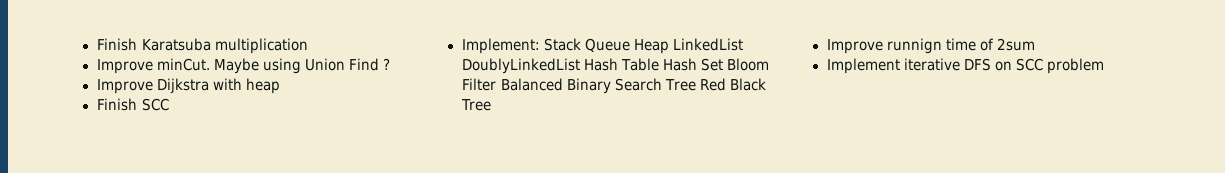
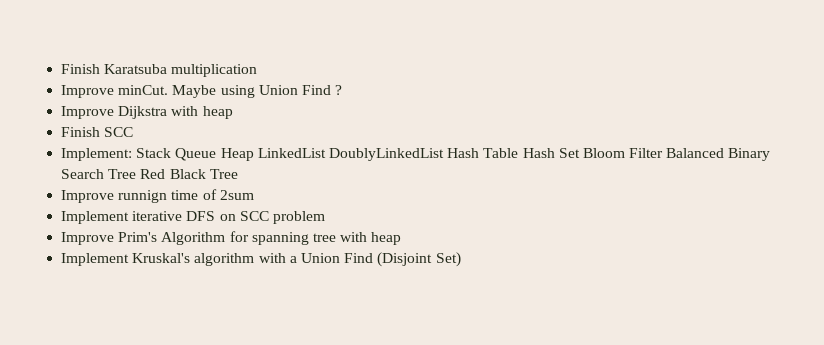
(1104, 66) none -> [61,231,402,245] [61,252,461,267] // Improve Prim's Algorithm for spanning tree with heap // Implement Kruskal's algorithm with a Union Find (Disjoint Set)

